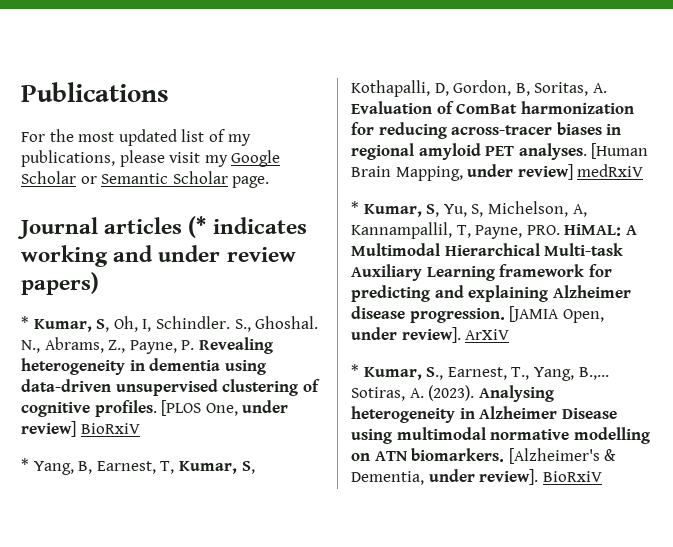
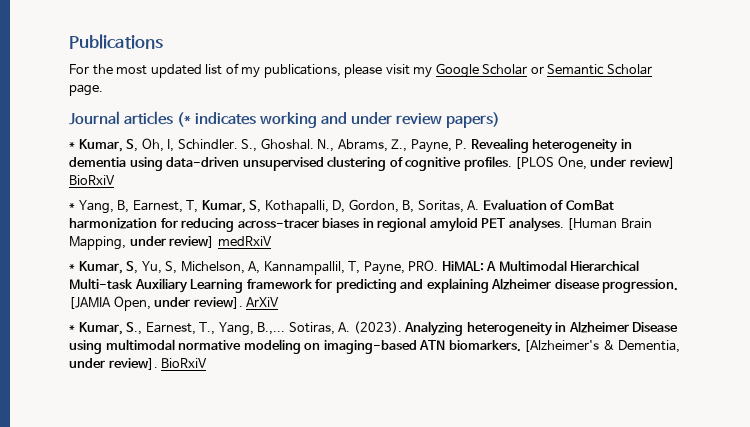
[478,385,554,402] Analysing -> [404,321,464,336] Analyzing
[573,427,650,444] [351,453,370,461] modelling on -> [243,339,417,354] modeling on imaging-based

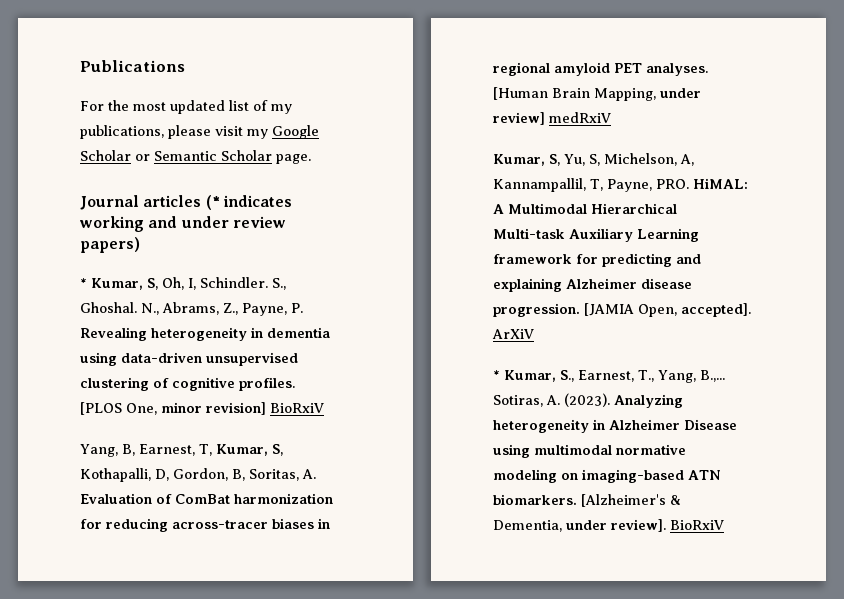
[590,157,675,169] under review] -> [161,402,266,415] minor revision]
[69,203,75,210] * -> (324, 408) none
[69,264,75,271] * -> (611, 117) none
[154,297,243,309] under review]. -> [681,303,751,317] accepted].

